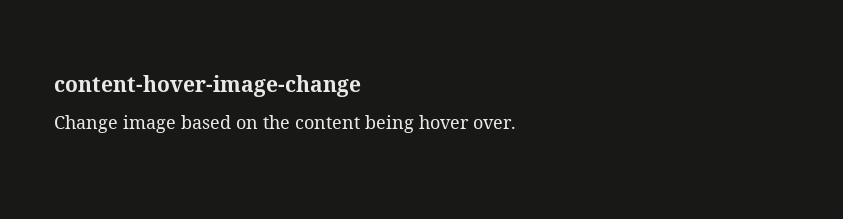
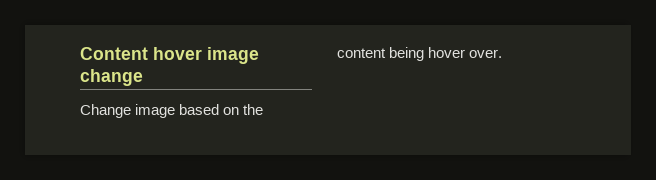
[54,75,361,97] content-hover-image-change -> [80,47,259,64] [80,69,143,86] Content hover image change

